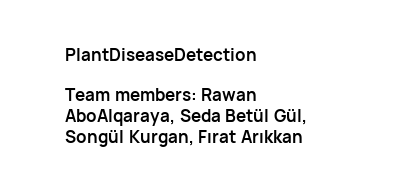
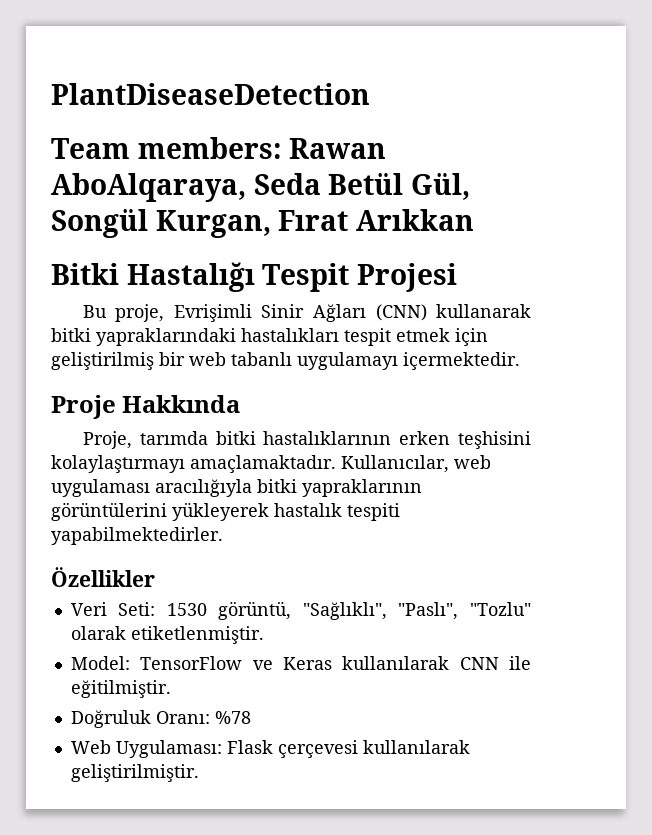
(303, 136) none -> [51,262,457,292] [82,304,531,322] [51,328,488,346] [51,352,520,370] [51,395,241,419] [82,431,531,449] [51,455,491,473] [51,479,422,497] [51,502,400,521] [51,527,223,545] [51,567,155,587] [70,601,531,620] [70,626,264,644] [70,656,531,670] [70,680,171,698] [70,710,251,728] [70,740,470,758] [70,764,199,782] // Bitki Hastalığı Tespit Projesi // Bu proje, Evrişimli Sinir Ağları (CNN) kullanarak bitki yapraklarındaki hastalıkları tespit etmek için geliştirilmiş bir web tabanlı uygulamayı içermektedir. // Proje Hakkında // Proje, tarımda bitki hastalıklarının erken teşhisini kolaylaştırmayı amaçlamaktadır. Kullanıcılar, web uygulaması aracılığıyla bitki yapraklarının görüntülerini yükleyerek hastalık tespiti yapabilmektedirler. // Özellikler // Veri Seti: 1530 görüntü, "Sağlıklı", "Paslı", "Tozlu" olarak etiketlenmiştir. // Model: TensorFlow ve Keras kullanılarak CNN ile eğitilmiştir. // Doğruluk Oranı: %78 // Web Uygulaması: Flask çerçevesi kullanılarak geliştirilmiştir.

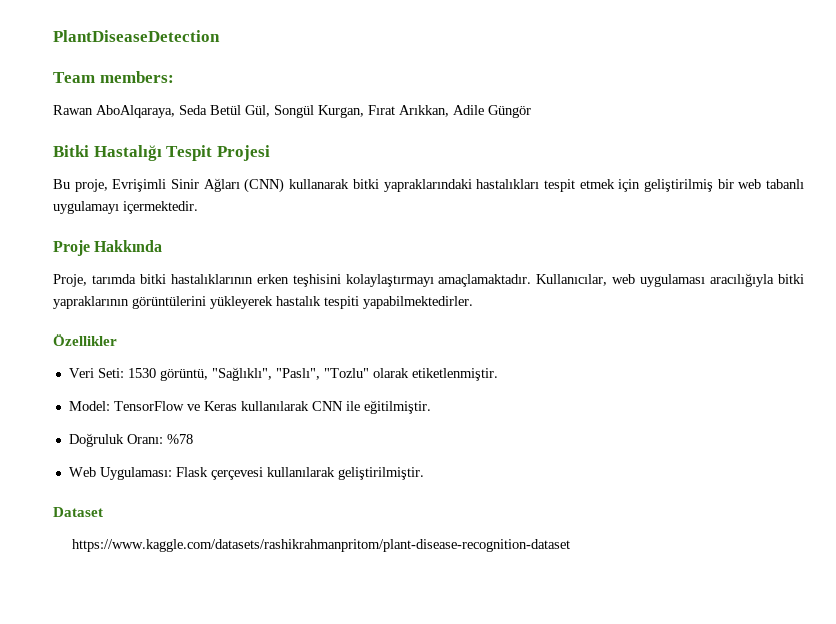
(282, 148) none -> (174, 77) //
[355,209,474,231] Arıkkan -> [399,105,531,118] Arıkkan, Adile Güngör
(199, 773) none -> [53,507,103,517] [72,539,571,552] // Dataset // https://www.kaggle.com/datasets/rashikrahmanpritom/plant-disease-recognition-dataset

